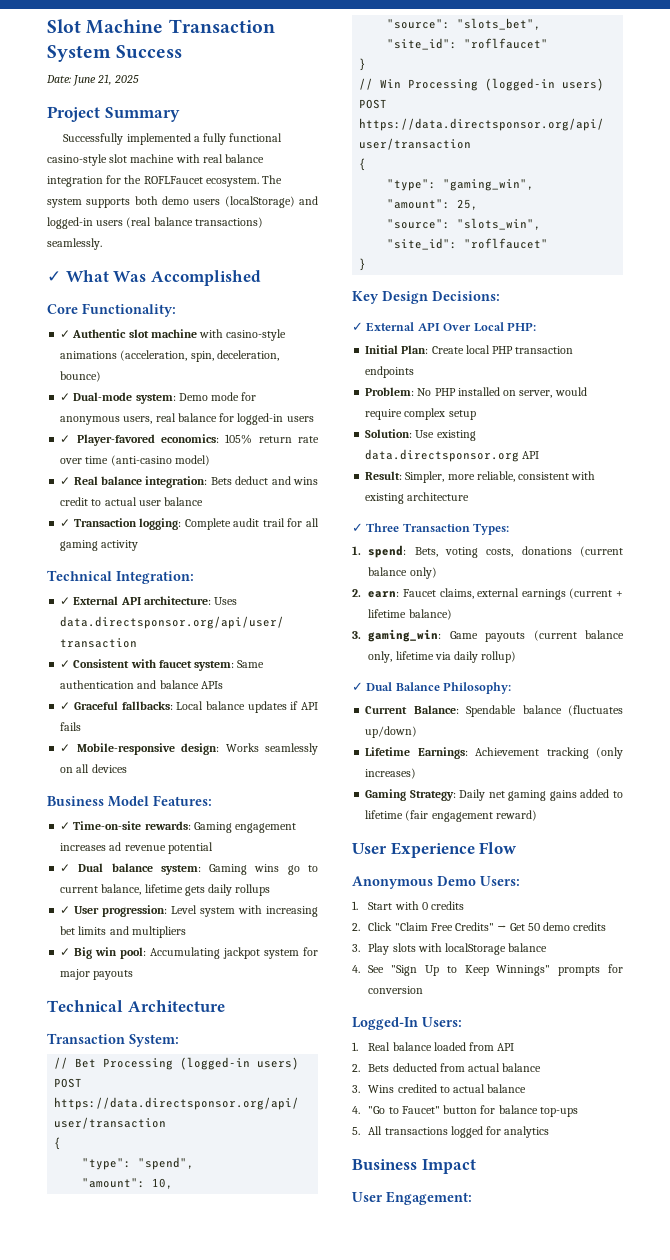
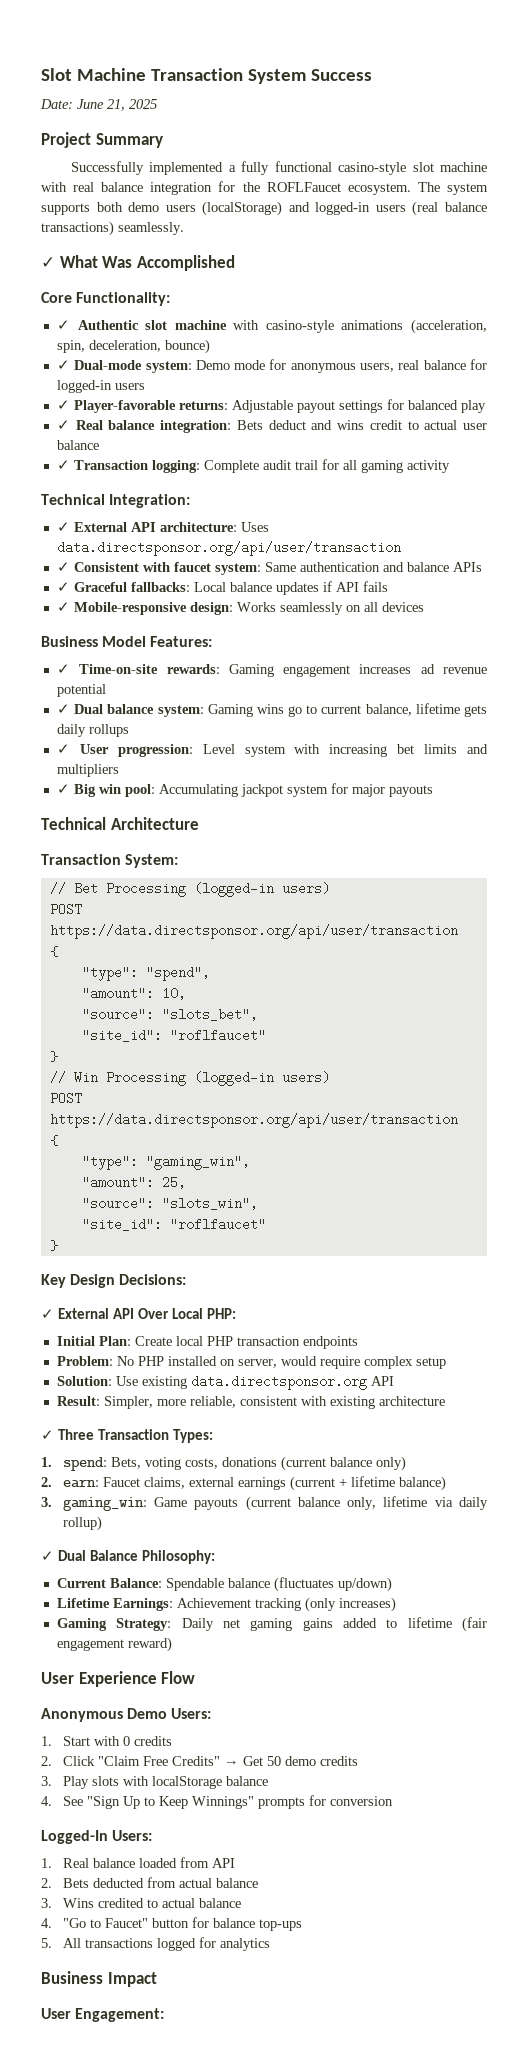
[76,434,320,446] [60,455,210,466] Player-favored economics: 105% return rate over time (anti-casino model) -> [73,399,486,413] Player-favorable returns: Adjustable payout settings for balanced play

